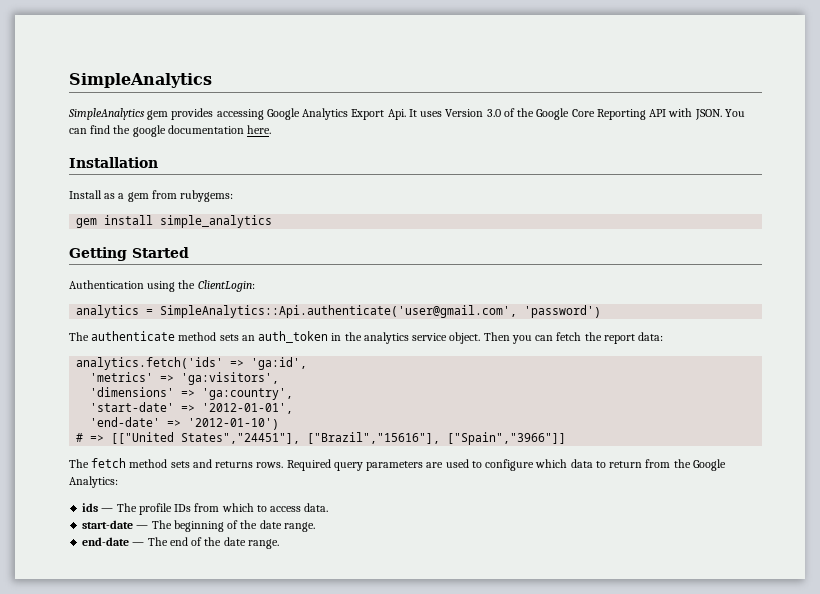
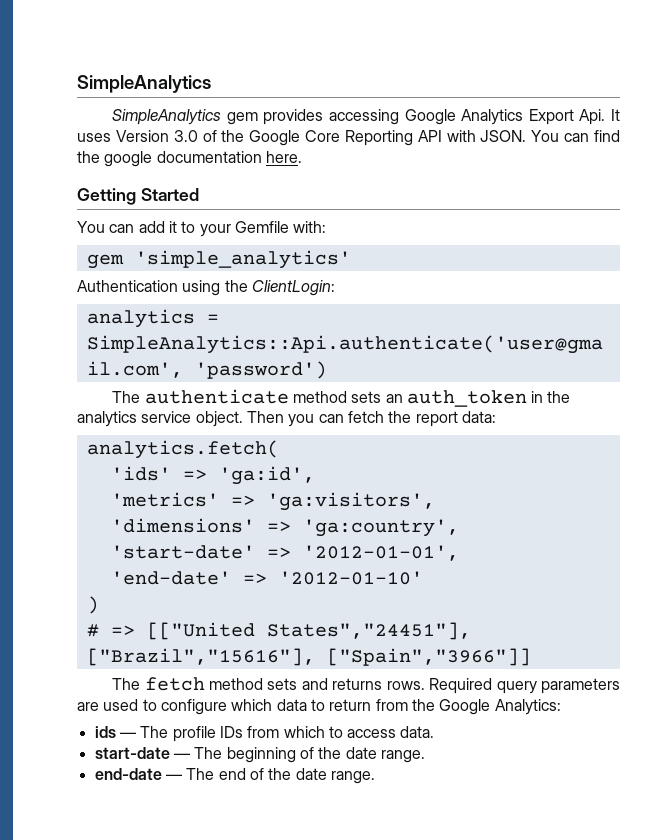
[69,157,158,168] [69,190,234,202] [76,215,273,228] [69,247,189,261] Installation // Install as a gem from rubygems: // gem install simple_analytics // Getting Started -> [77,188,199,205] [77,221,327,237] [86,250,351,269] Getting Started // You can add it to your Gemfile with: // gem 'simple_analytics'
[76,357,224,370] analytics.fetch('ids' -> [86,440,279,459] [110,466,171,481] analytics.fetch( // 'ids'
[188,418,280,430] '2012-01-10') -> [278,571,423,585] [86,596,99,614] '2012-01-10' // )

